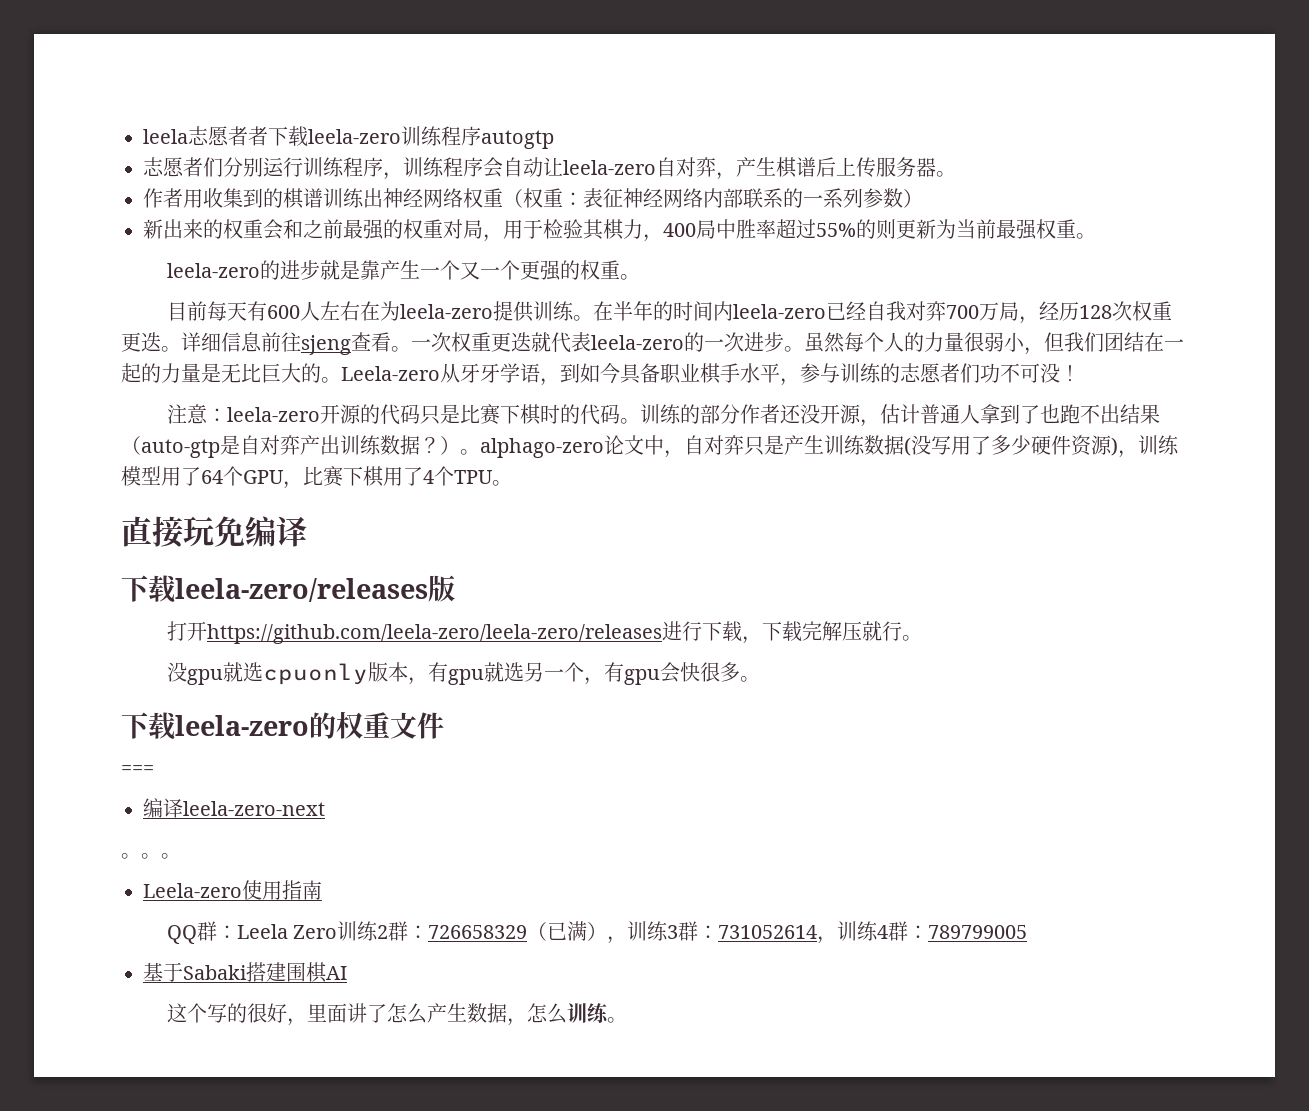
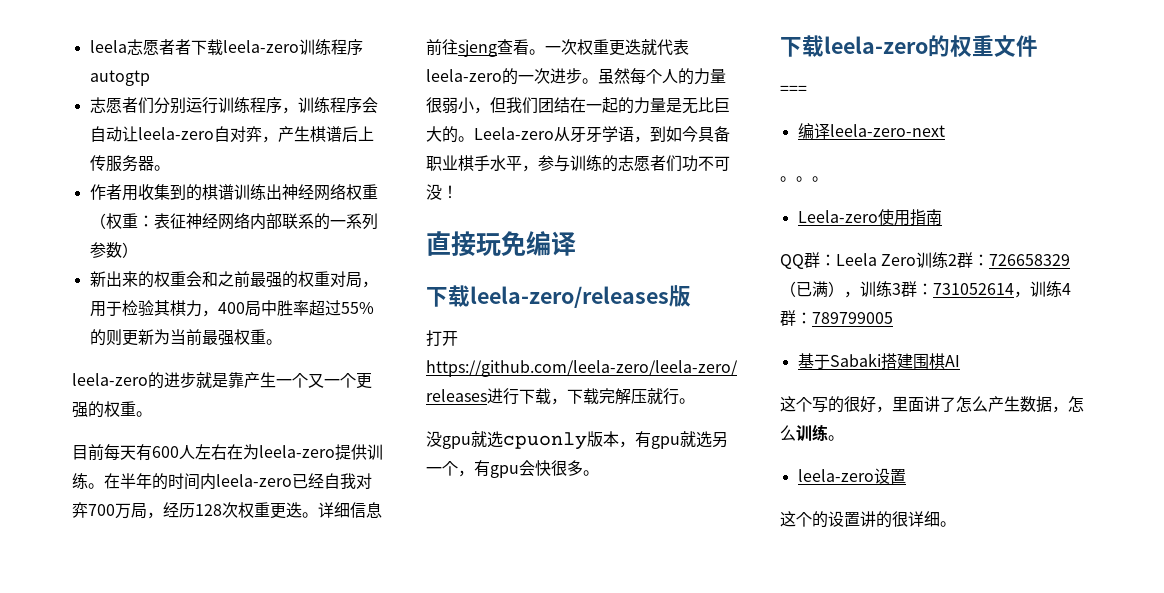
[166,404,1160,427] [121,435,1179,458] [121,466,512,489] // 注意：leela-zero开源的代码只是比赛下棋时的代码。训练的部分作者还没开源，估计普通人拿到了也跑不出结果（auto-gtp是自对弈产出训练数据？）。alphago-zero论文中，自对弈只是产生训练数据(没写用了多少硬件资源)，训练模型用了64个GPU，比赛下棋用了4个TPU。 -> (458, 192) none
(627, 1020) none -> [797,468,906,484] [780,511,956,528] // leela-zero设置 // 这个的设置讲的很详细。

